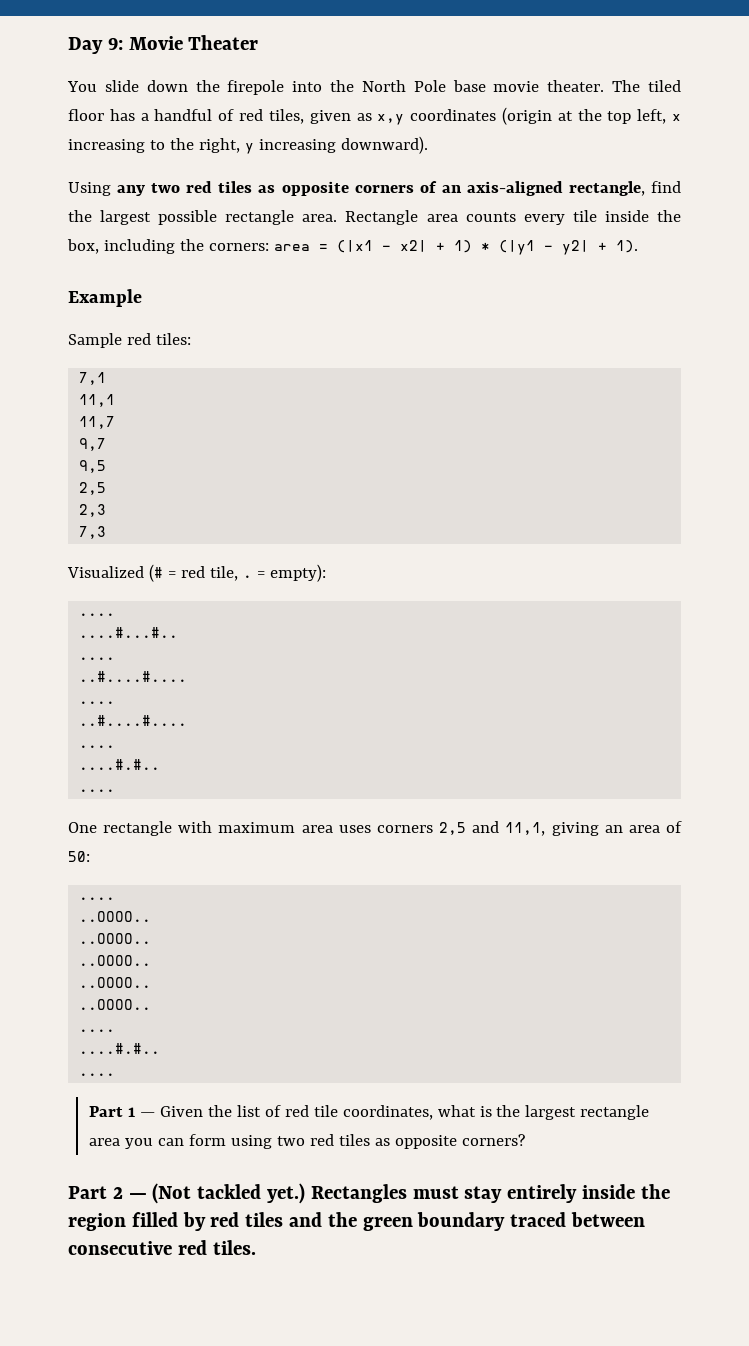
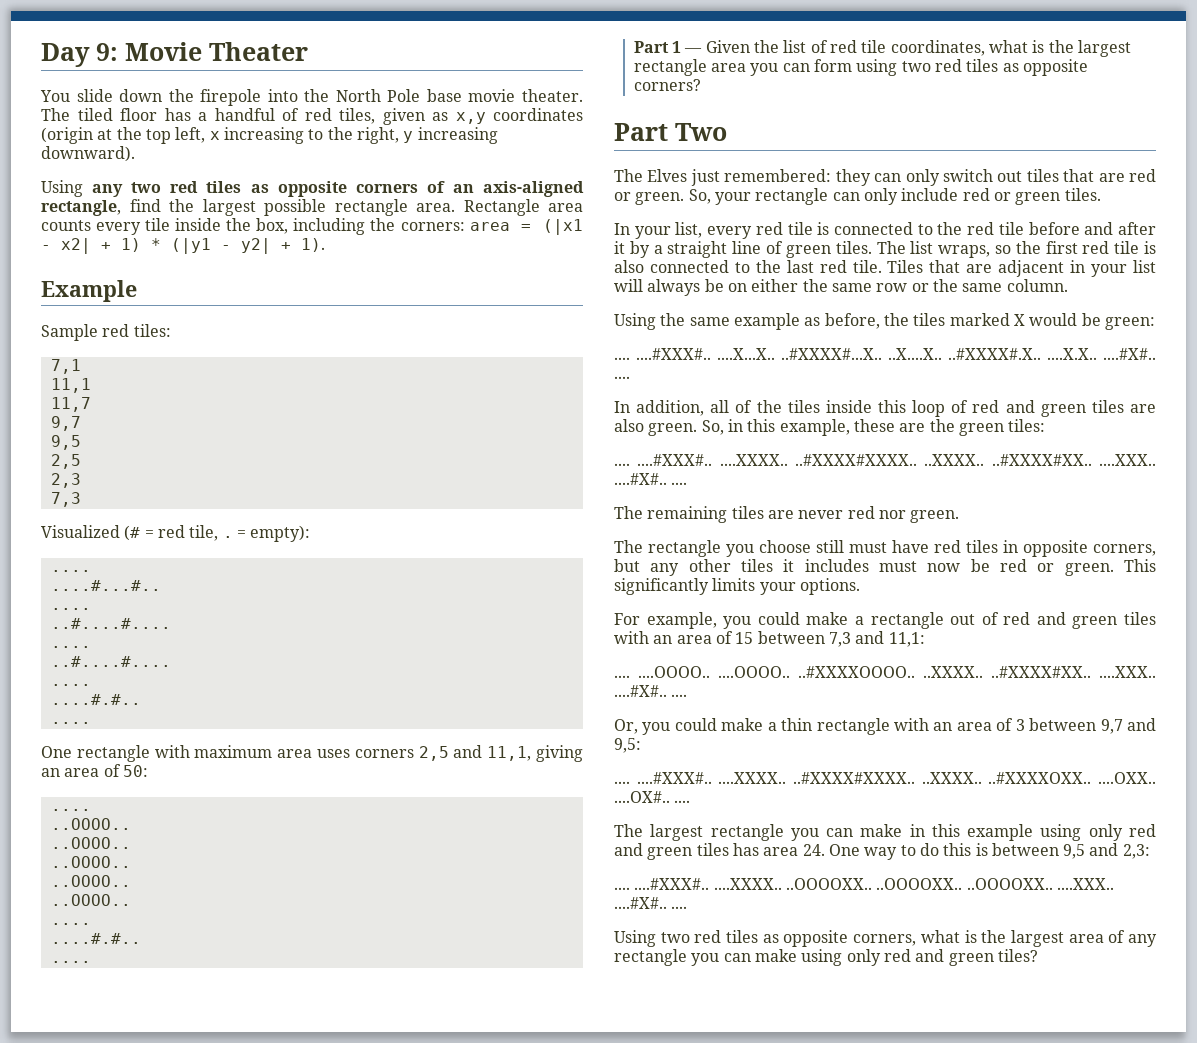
[112,1183,670,1204] [68,1212,646,1231] [68,1240,256,1255] 2 — (Not tackled yet.) Rectangles must stay entirely inside the region filled by red tiles and the green boundary traced between consecutive red tiles. -> [675,123,727,141] [614,169,1156,186] [614,188,1101,205] [614,222,1156,239] [614,241,1156,258] [614,260,1156,277] [614,279,1068,296] [614,313,1155,330] [614,348,1156,360] [614,376,630,379] [614,400,1156,417] [614,419,1046,436] [614,454,1156,466] [614,473,688,485] [614,506,960,523] [614,540,1156,557] [614,559,1156,576] [614,578,860,595] [614,612,1156,629] [614,631,925,647] [614,666,1156,678] [614,685,688,697] [614,718,1156,735] [614,738,641,753] [614,772,1156,784] [614,791,691,803] [614,824,1156,841] [614,843,1150,860] [614,878,1114,890] [614,897,688,909] [614,930,1157,947] [614,949,1038,966] Two // The Elves just remembered: they can only switch out tiles that are red or green. So, your rectangle can only include red or green tiles. // In your list, every red tile is connected to the red tile before and after it by a straight line of green tiles. The list wraps, so the first red tile is also connected to the last red tile. Tiles that are adjacent in your list will always be on either the same row or the same column. // Using the same example as before, the tiles marked X would be green: // .... ....#XXX#.. ....X...X.. ..#XXXX#...X.. ..X....X.. ..#XXXX#.X.. ....X.X.. ....#X#.. .... // In addition, all of the tiles inside this loop of red and green tiles are also green. So, in this example, these are the green tiles: // .... ....#XXX#.. ....XXXX.. ..#XXXX#XXXX.. ..XXXX.. ..#XXXX#XX.. ....XXX.. ....#X#.. .... // The remaining tiles are never red nor green. // The rectangle you choose still must have red tiles in opposite corners, but any other tiles it includes must now be red or green. This significantly limits your options. // For example, you could make a rectangle out of red and green tiles with an area of 15 between 7,3 and 11,1: // .... ....OOOO.. ....OOOO.. ..#XXXXOOOO.. ..XXXX.. ..#XXXX#XX.. ....XXX.. ....#X#.. .... // Or, you could make a thin rectangle with an area of 3 between 9,7 and 9,5: // .... ....#XXX#.. ....XXXX.. ..#XXXX#XXXX.. ..XXXX.. ..#XXXXOXX.. ....OXX.. ....OX#.. .... // The largest rectangle you can make in this example using only red and green tiles has area 24. One way to do this is between 9,5 and 2,3: // .... ....#XXX#.. ....XXXX.. ..OOOOXX.. ..OOOOXX.. ..OOOOXX.. ....XXX.. ....#X#.. .... // Using two red tiles as opposite corners, what is the largest area of any rectangle you can make using only red and green tiles?

